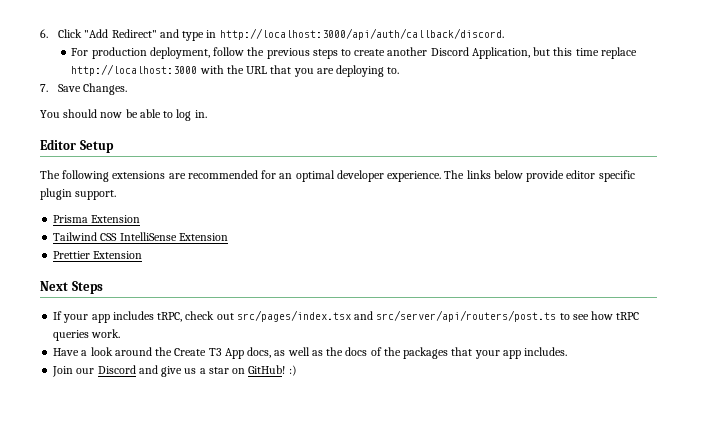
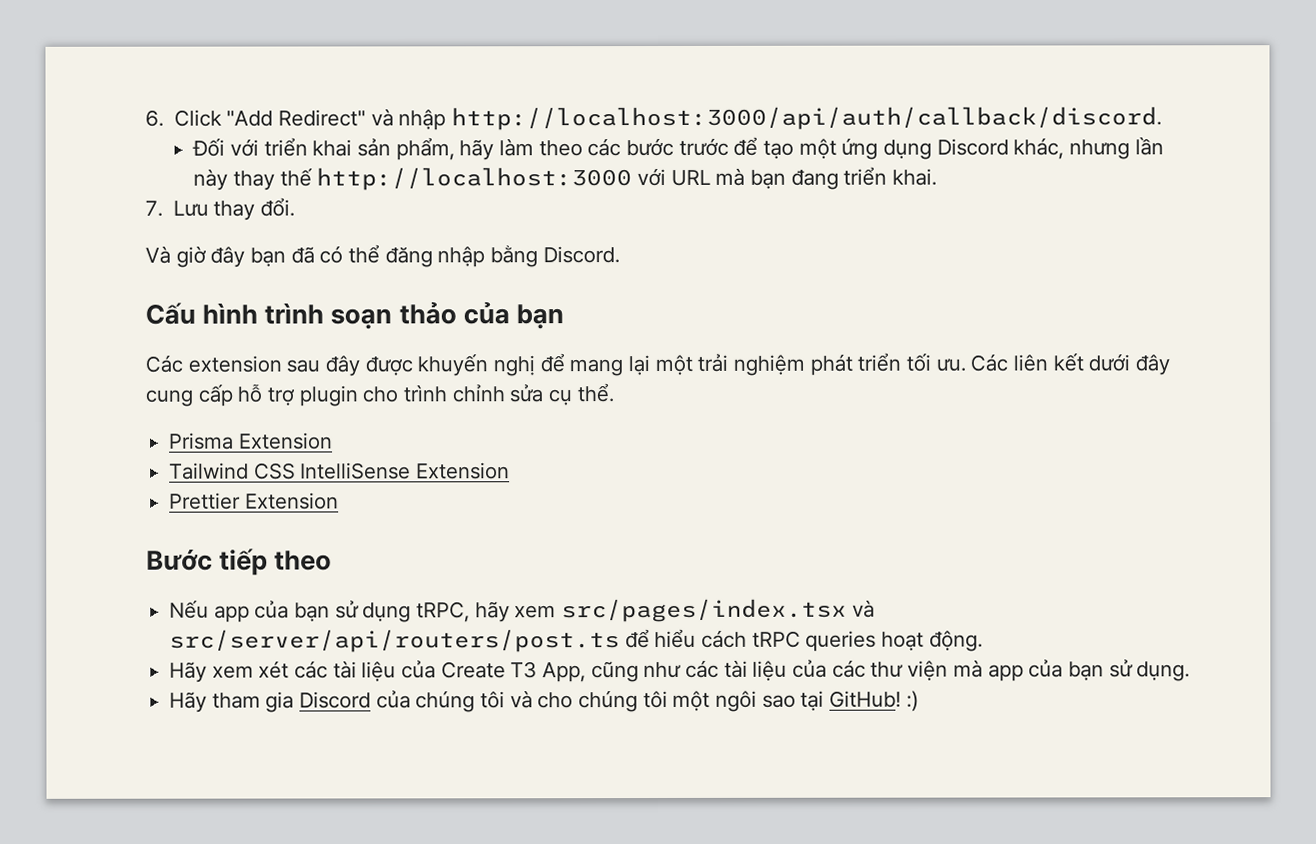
[159,28,504,41] [71,47,637,59] [71,64,400,77] [40,83,128,95] [40,109,207,121] [40,139,114,153] [40,170,635,182] [40,188,117,200] and type in http://localhost:3000/api/auth/callback/discord. // For production deployment, follow the previous steps to create another Discord Application, but this time replace http://localhost:3000 with the URL that you are deploying to. // 7. Save Changes. // You should now be able to log in. // Editor Setup // The following extensions are recommended for an optimal developer experience. The links below provide editor specific plugin support. -> [370,106,1162,131] [192,136,1164,161] [193,166,937,191] [145,197,295,221] [145,244,620,268] [145,301,564,330] [145,352,1171,377] [145,383,614,407] và nhập http://localhost:3000/api/auth/callback/discord. // Đối với triển khai sản phẩm, hãy làm theo các bước trước để tạo một ứng dụng Discord khác, nhưng lần này thay thế http://localhost:3000 với URL mà bạn đang triển khai. // 7. Lưu thay đổi. // Và giờ đây bạn đã có thể đăng nhập bằng Discord. // Cấu hình trình soạn thảo của bạn // Các extension sau đây được khuyến nghị để mang lại một trải nghiệm phát triển tối ưu. Các liên kết dưới đây cung cấp hỗ trợ plugin cho trình chỉnh sửa cụ thể.
[40,281,103,294] [53,310,640,323] [53,329,121,341] [53,347,568,359] [52,365,246,377] Next Steps // If your app includes tRPC, check out src/pages/index.tsx and src/server/api/routers/post.ts to see how tRPC queries work. // Have a look around the Create T3 App docs, as well as the docs of the packages that your app includes. // Join our Discord and give us a star on -> [146,548,333,576] [169,598,875,623] [169,628,983,653] [169,659,1191,683] [169,690,825,713] Bước tiếp theo // Nếu app của bạn sử dụng tRPC, hãy xem src/pages/index.tsx và src/server/api/routers/post.ts để hiểu cách tRPC queries hoạt động. // Hãy xem xét các tài liệu của Create T3 App, cũng như các tài liệu của các thư viện mà app của bạn sử dụng. // Hãy tham gia Discord của chúng tôi và cho chúng tôi một ngôi sao tại

